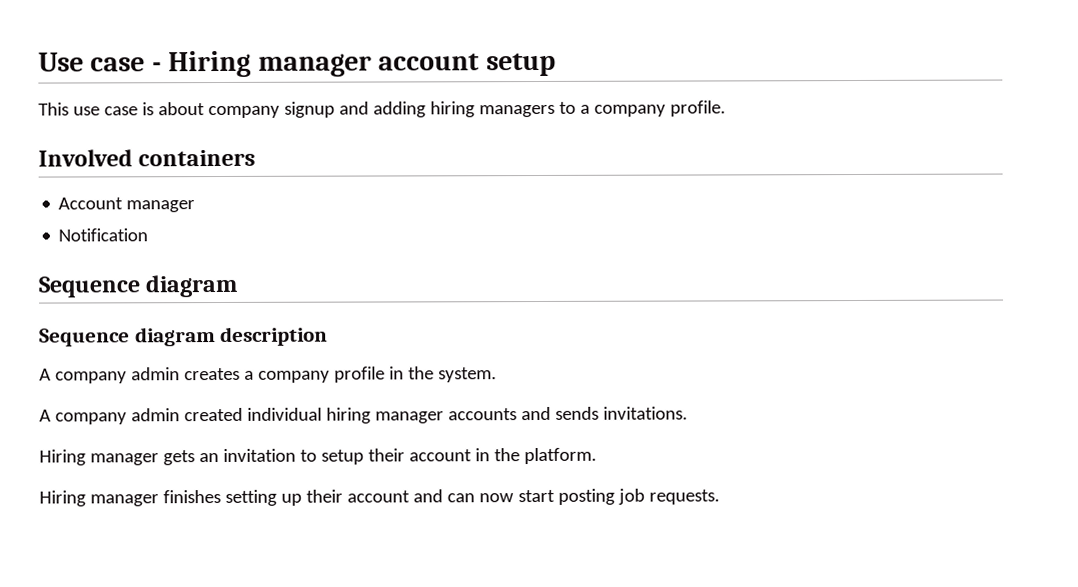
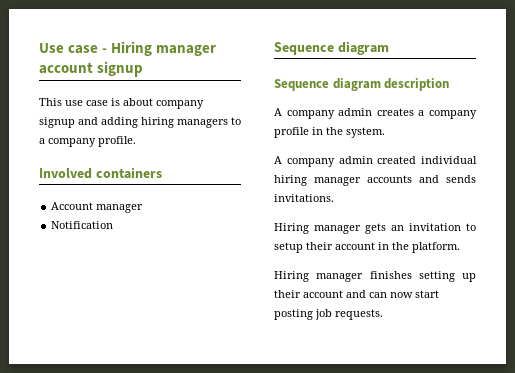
[485,52,556,77] setup -> [97,61,144,77] signup

